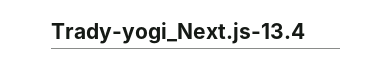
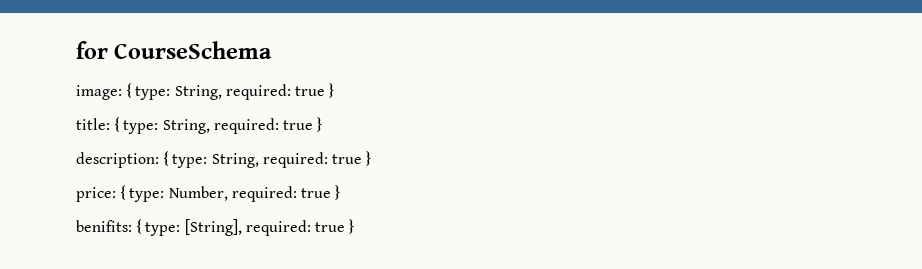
[51,22,305,44] Trady-yogi_Next.js-13.4 -> [76,41,273,59] [76,83,335,100] [76,117,323,134] [76,151,372,168] [76,185,341,202] [76,219,355,236] for CourseSchema // image: { type: String, required: true } // title: { type: String, required: true } // description: { type: String, required: true } // price: { type: Number, required: true } // benifits: { type: [String], required: true }

